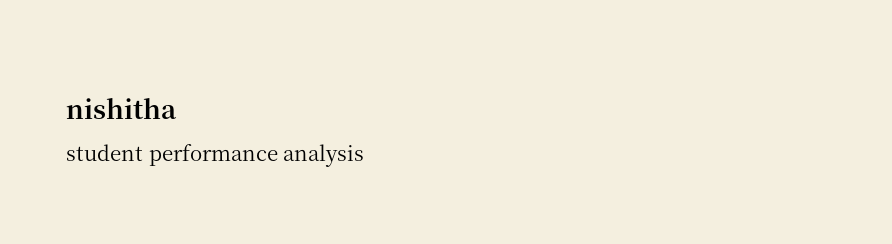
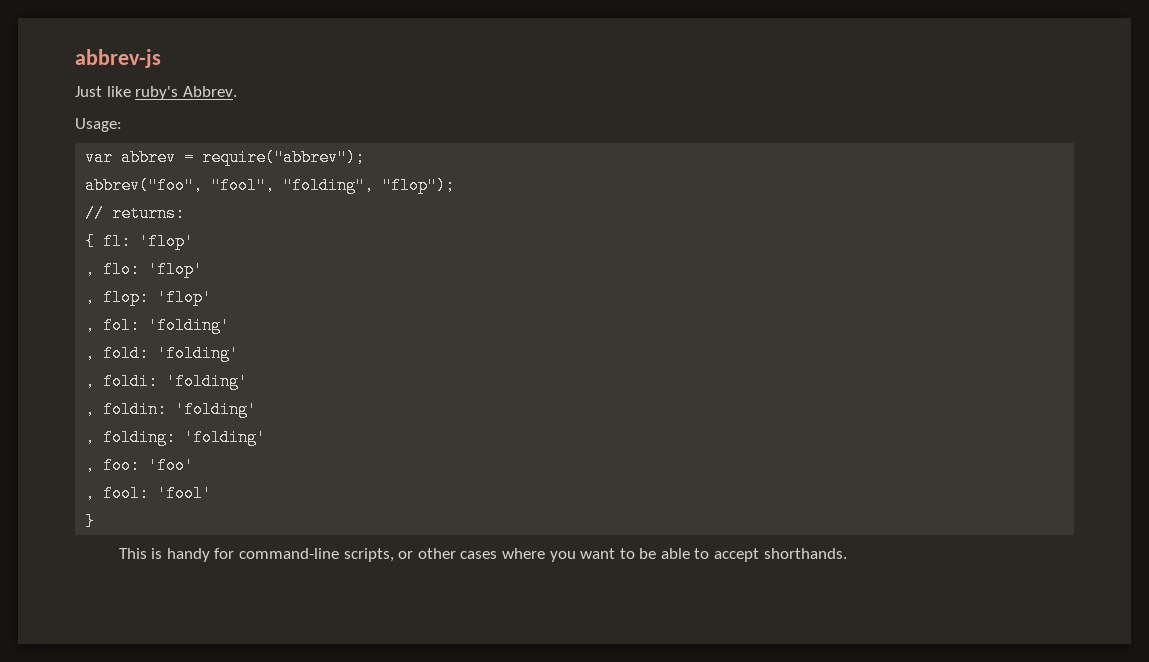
[66,98,177,119] [66,144,365,167] nishitha // student performance analysis -> [75,49,161,68] [75,86,237,100] [75,118,122,132] [85,149,366,166] [85,177,456,194] [85,205,186,222] [85,233,195,250] [85,261,204,278] [85,289,213,306] [85,317,231,334] [85,345,240,362] [85,373,249,390] [85,401,258,418] [85,429,267,446] [85,457,195,474] [85,485,213,502] [85,513,96,530] [118,548,847,562] abbrev-js // Just like ruby's Abbrev. // Usage: // var abbrev = require("abbrev"); // abbrev("foo", "fool", "folding", "flop"); // // returns: // { fl: 'flop' // , flo: 'flop' // , flop: 'flop' // , fol: 'folding' // , fold: 'folding' // , foldi: 'folding' // , foldin: 'folding' // , folding: 'folding' // , foo: 'foo' // , fool: 'fool' // } // This is handy for command-line scripts, or other cases where you want to be able to accept shorthands.

